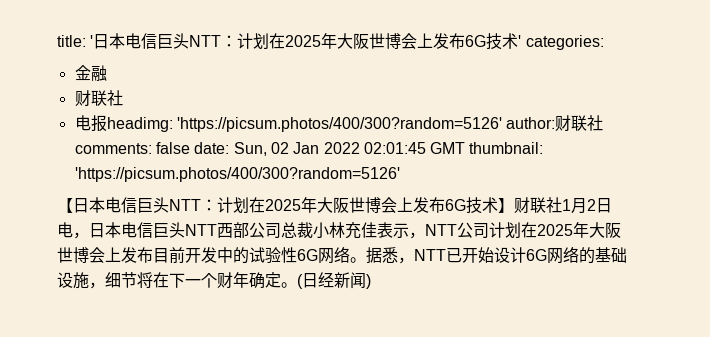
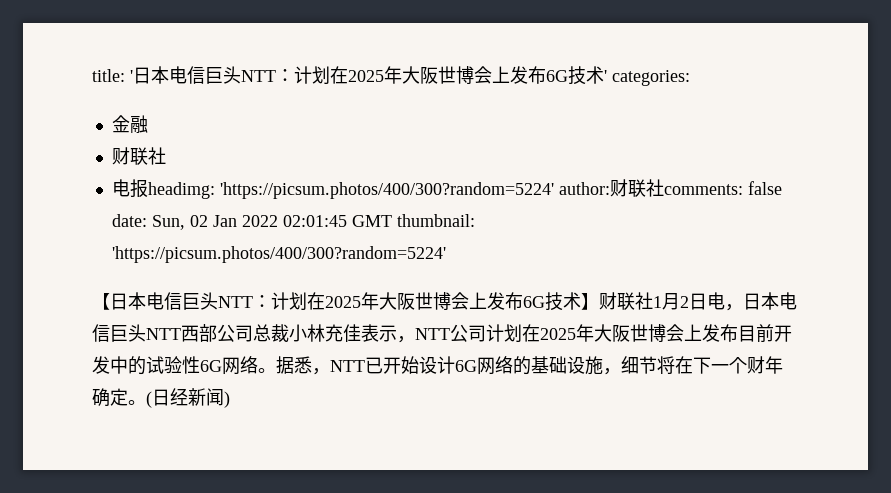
[176,117,502,132] 'https://picsum.photos/400/300?random=5126' -> [219,182,554,199] 'https://picsum.photos/400/300?random=5224'
[74,167,400,182] 'https://picsum.photos/400/300?random=5126' -> [111,246,446,263] 'https://picsum.photos/400/300?random=5224'

